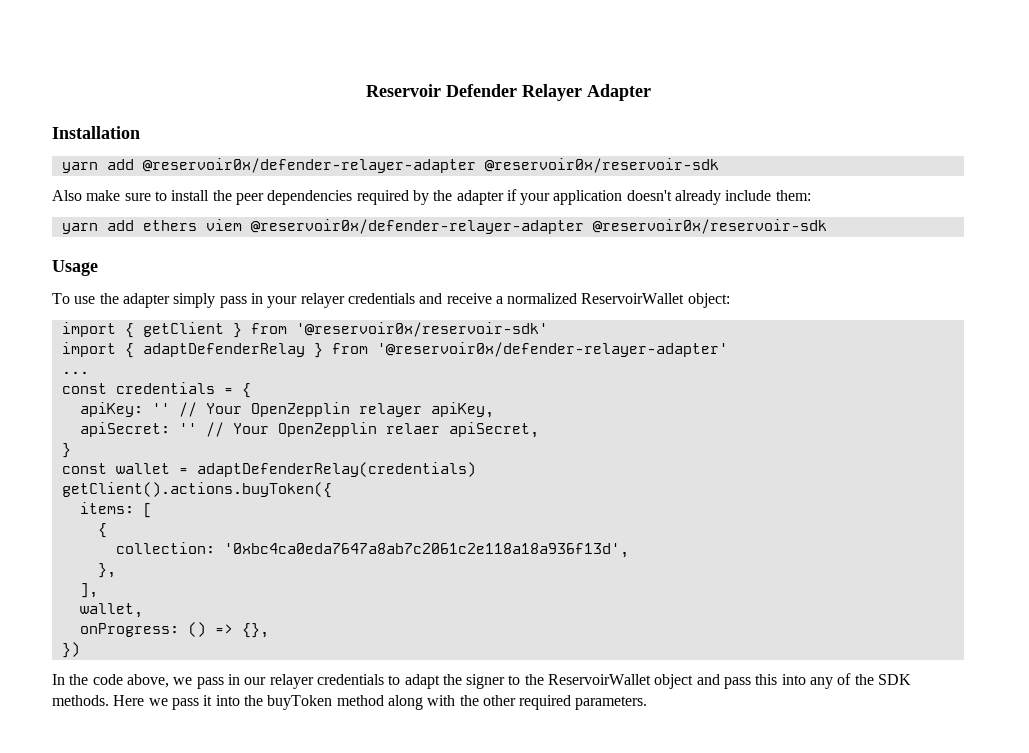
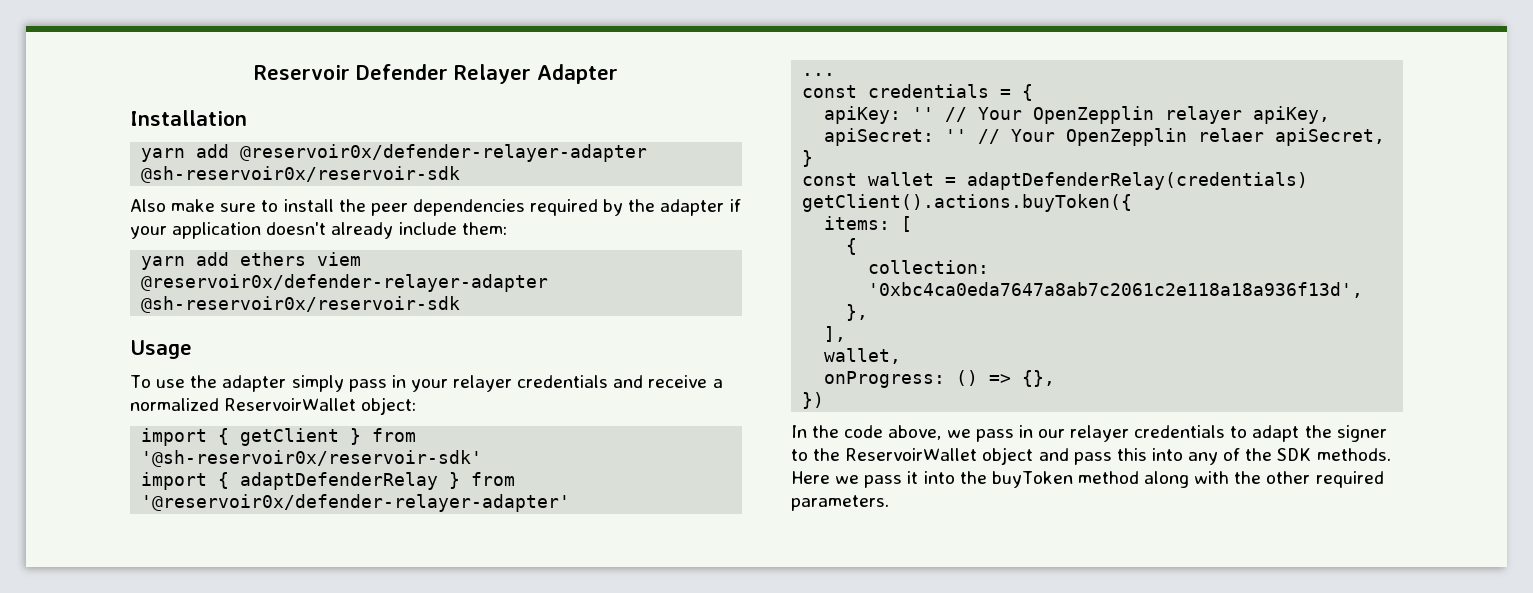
[484,158,719,173] @reservoir0x/reservoir-sdk -> [141,166,461,183] @sh-reservoir0x/reservoir-sdk
[592,219,827,234] @reservoir0x/reservoir-sdk -> [141,296,461,313] @sh-reservoir0x/reservoir-sdk
[295,322,548,337] '@reservoir0x/reservoir-sdk' -> [141,450,483,467] '@sh-reservoir0x/reservoir-sdk'

